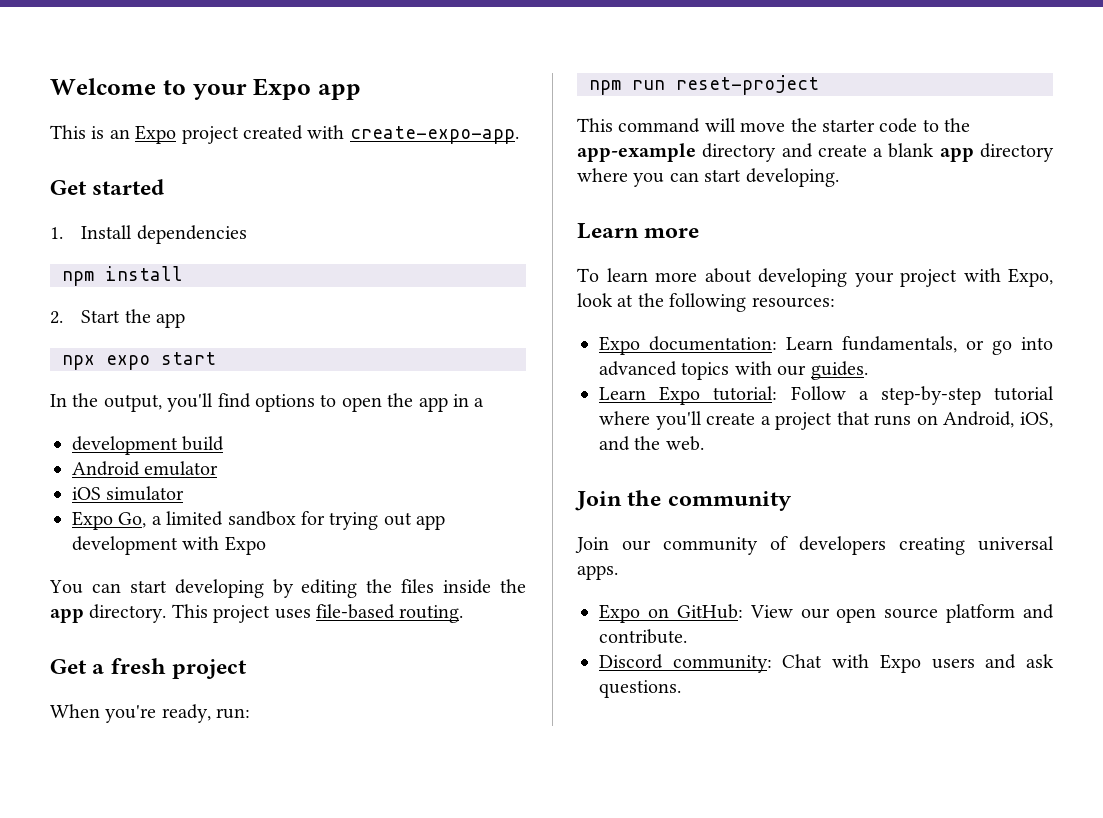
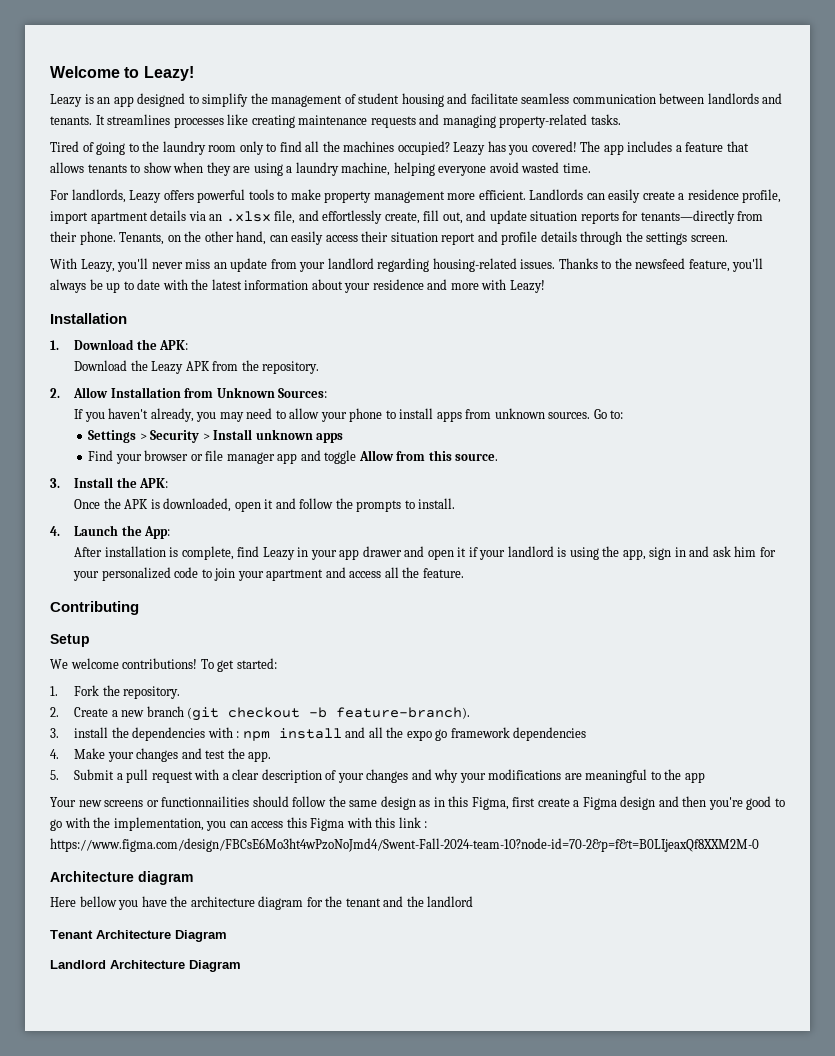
[192,78,361,100] [50,125,519,144] [50,179,165,195] [50,225,247,244] [62,266,183,286] [50,309,185,328] [62,352,216,370] [50,393,485,412] [72,436,225,455] [72,461,219,476] [72,486,185,501] [72,511,446,530] [72,536,266,555] [49,579,527,598] [50,604,464,623] [50,658,248,679] [50,704,251,723] [589,75,819,95] [577,118,971,133] [577,143,1054,162] [577,168,839,187] [577,223,700,239] [577,268,1053,287] [577,293,835,312] [599,336,1053,355] [599,361,868,380] [599,386,1054,405] [599,411,1053,430] [599,436,704,451] [575,490,792,511] [575,536,1054,555] [577,565,618,580] [599,604,1054,623] [599,629,687,644] [599,654,1054,673] [599,680,681,698] your Expo app // This is an Expo project created with create-expo-app. // Get started // 1. Install dependencies // npm install // 2. Start the app // npx expo start // In the output, you'll find options to open the app in a // development build // Android emulator // iOS simulator // Expo Go, a limited sandbox for trying out app development with Expo // You can start developing by editing the files inside the app directory. This project uses file-based routing. // Get a fresh project // When you're ready, run: // npm run reset-project // This command will move the starter code to the app-example directory and create a blank app directory where you can start developing. // Learn more // To learn more about developing your project with Expo, look at the following resources: // Expo documentation: Learn fundamentals, or go into advanced topics with our guides. // Learn Expo tutorial: Follow a step-by-step tutorial where you'll create a project that runs on Android, iOS, and the web. // Join the community // Join our community of developers creating universal apps. // Expo on GitHub: View our open source platform and contribute. // Discord community: Chat with Expo users and ask questions. -> [143,66,194,81] [50,93,783,107] [50,114,621,128] [50,141,749,155] [50,162,591,176] [50,189,782,203] [50,210,764,224] [50,231,728,245] [50,258,764,272] [50,279,545,293] [50,313,127,324] [50,339,189,350] [74,360,320,374] [50,387,328,398] [74,408,624,422] [88,429,344,443] [88,450,499,464] [50,477,169,488] [74,498,456,512] [50,525,171,539] [74,546,776,560] [73,567,464,581] [50,601,139,615] [50,634,90,647] [50,658,277,672] [50,685,181,699] [50,706,471,721] [50,727,587,741] [50,748,272,762] [50,769,705,783] [50,796,785,810] [50,817,428,831] [50,838,759,852] [50,871,193,885] [50,896,474,910] [50,930,227,942] [50,960,241,972] Leazy! // Leazy is an app designed to simplify the management of student housing and facilitate seamless communication between landlords and tenants. It streamlines processes like creating maintenance requests and managing property-related tasks. // Tired of going to the laundry room only to find all the machines occupied? Leazy has you covered! The app includes a feature that allows tenants to show when they are using a laundry machine, helping everyone avoid wasted time. // For landlords, Leazy offers powerful tools to make property management more efficient. Landlords can easily create a residence profile, import apartment details via an .xlsx file, and effortlessly create, fill out, and update situation reports for tenants—directly from their phone. Tenants, on the other hand, can easily access their situation report and profile details through the settings screen. // With Leazy, you'll never miss an update from your landlord regarding housing-related issues. Thanks to the newsfeed feature, you'll always be up to date with the latest information about your residence and more with Leazy! // Installation // 1. Download the APK: // Download the Leazy APK from the repository. // 2. Allow Installation from Unknown Sources: // If you haven't already, you may need to allow your phone to install apps from unknown sources. Go to: // Settings > Security > Install unknown apps // Find your browser or file manager app and toggle Allow from this source. // 3. Install the APK: // Once the APK is downloaded, open it and follow the prompts to install. // 4. Launch the App: // After installation is complete, find Leazy in your app drawer and open it if your landlord is using the app, sign in and ask him for your personalized code to join your apartment and access all the feature. // Contributing // Setup // We welcome contributions! To get started: // 1. Fork the repository. // 2. Create a new branch (git checkout -b feature-branch). // 3. install the dependencies with : npm install and all the expo go framework dependencies // 4. Make your changes and test the app. // 5. Submit a pull request with a clear description of your changes and why your modifications are meaningful to the app // Your new screens or functionnailities should follow the same design as in this Figma, first create a Figma design and then you're good to go with the implementation, you can access this Figma with this link : https://www.figma.com/design/FBCsE6Mo3ht4wPzoNoJmd4/Swent-Fall-2024-team-10?node-id=70-2&p=f&t=B0LIjeaxQf8XXM2M-0 // Architecture diagram // Here bellow you have the architecture diagram for the tenant and the landlord // Tenant Architecture Diagram // Landlord Architecture Diagram

